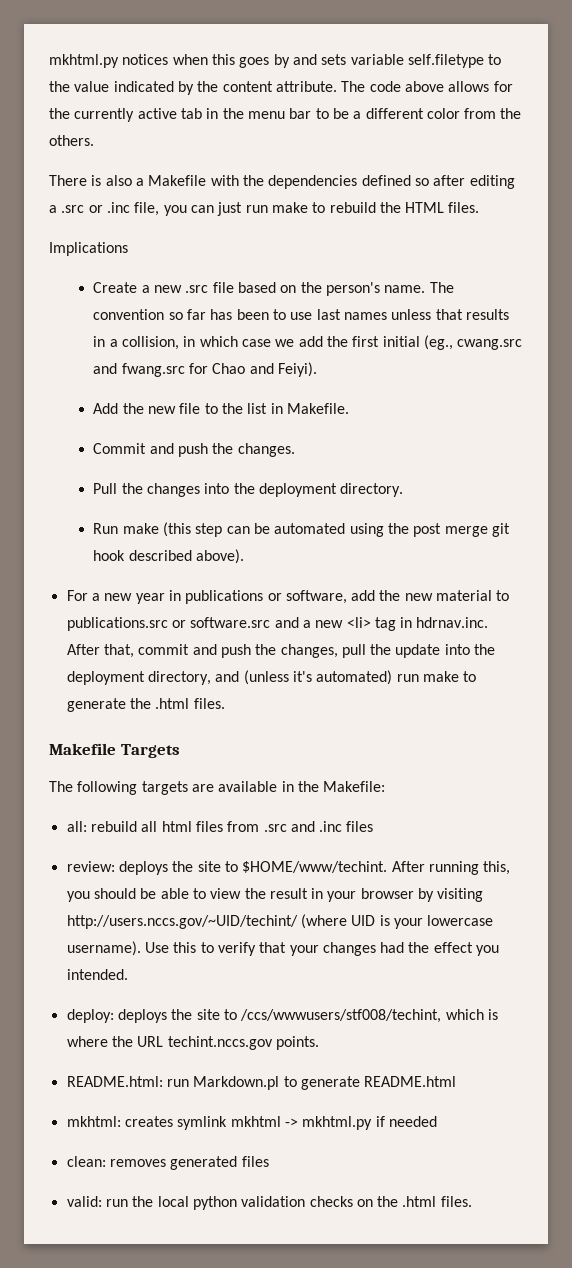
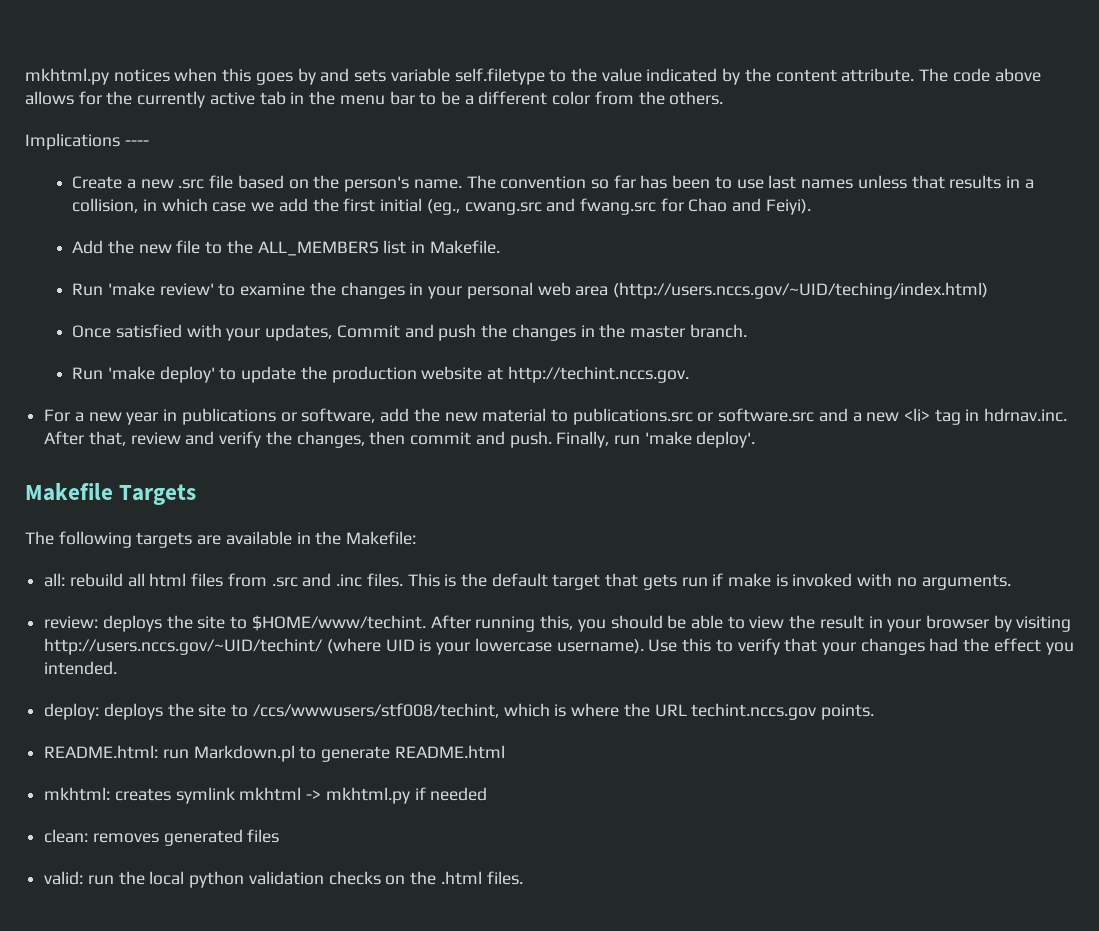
[49,175,515,189] [49,202,480,216] // There is also a Makefile with the dependencies defined so after editing a .src or .inc file, you can just run make to rebuild the HTML files. -> (724, 98) none
(128, 249) none -> [124,140,149,146] ----
(244, 408) none -> [257,241,379,256] ALL_MEMBERS
[93,443,295,457] [93,483,404,497] [93,522,510,537] [93,549,245,564] Commit and push the changes. // Pull the changes into the deployment directory. // Run make (this step can be automated using the post merge git hook described above). -> [72,282,988,299] [72,324,747,341] [72,366,689,383] Run 'make review' to examine the changes in your personal web area (http://users.nccs.gov/~UID/teching/index.html) // Once satisfied with your updates, Commit and push the changes in the master branch. // Run 'make deploy' to update the production website at http://techint.nccs.gov.
[138,644,496,658] [66,670,477,685] [66,698,225,712] commit and push the changes, pull the update into the deployment directory, and (unless it's automated) run make to generate the .html files. -> [130,431,756,448] review and verify the changes, then commit and push. Finally, run 'make deploy'.
[346,821,374,832] files -> [366,573,1011,590] files. This is the default target that gets run if make is invoked with no arguments.

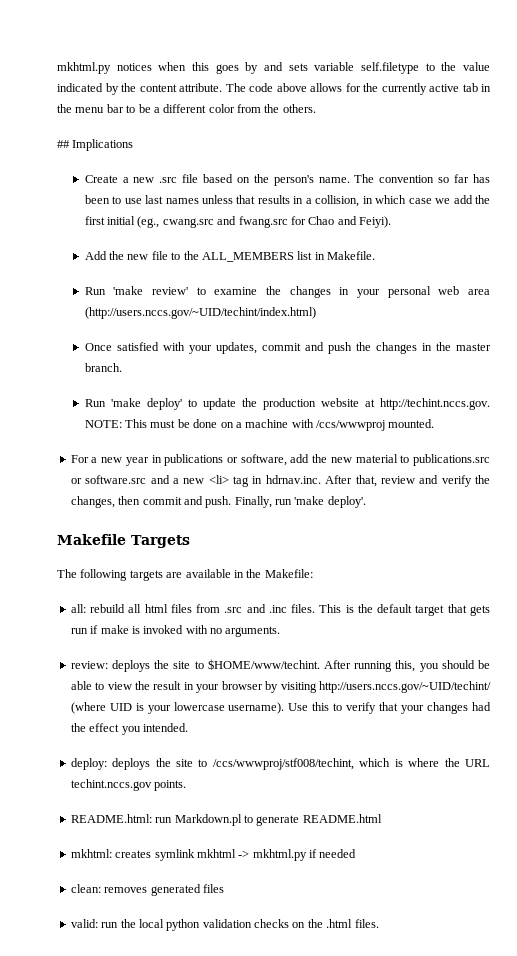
(724, 98) none -> [57,140,70,148] ##
[124,140,149,146] ---- -> (134, 145) none
[612,282,988,299] (http://users.nccs.gov/~UID/teching/index.html) -> [84,307,316,319] (http://users.nccs.gov/~UID/techint/index.html)
[336,325,400,338] Commit -> [261,343,301,351] commit
(689, 374) none -> [84,419,435,431] NOTE: This must be done on a machine with /ccs/wwwproj mounted.
[252,703,499,718] /ccs/wwwusers/stf008/techint, -> [212,758,354,770] /ccs/wwwproj/stf008/techint,

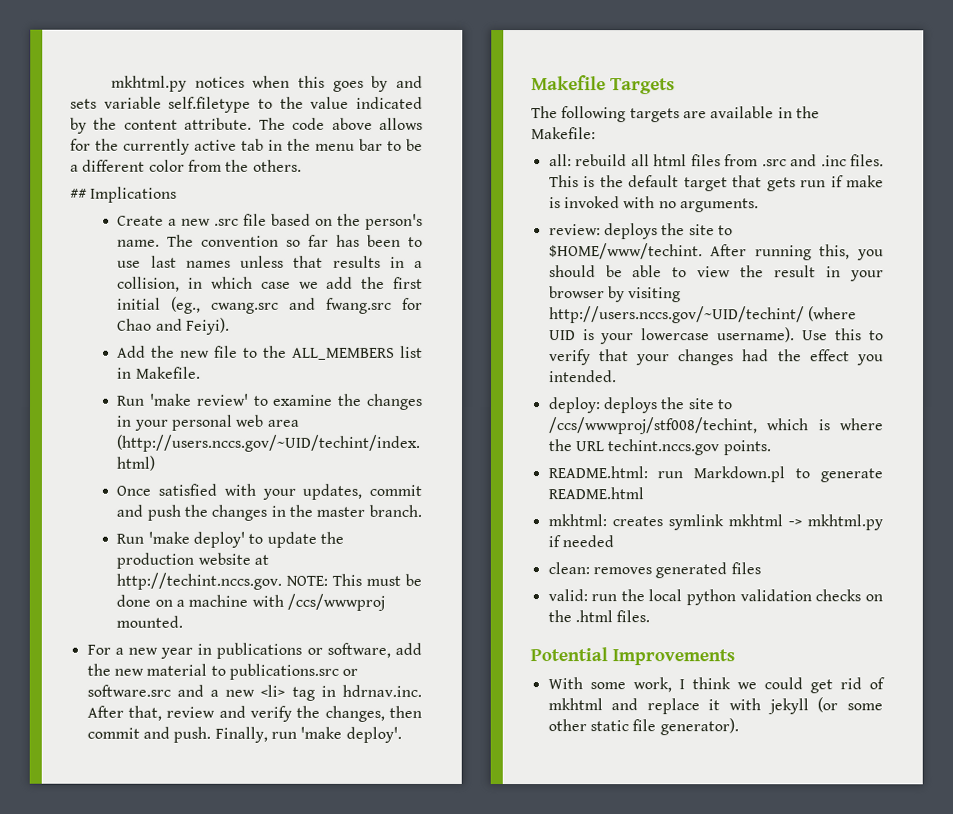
(379, 923) none -> [530,647,735,666] [547,677,885,694] [547,697,883,715] [547,718,739,736] // Potential Improvements // With some work, I think we could get rid of mkhtml and replace it with jekyll (or some other static file generator).

